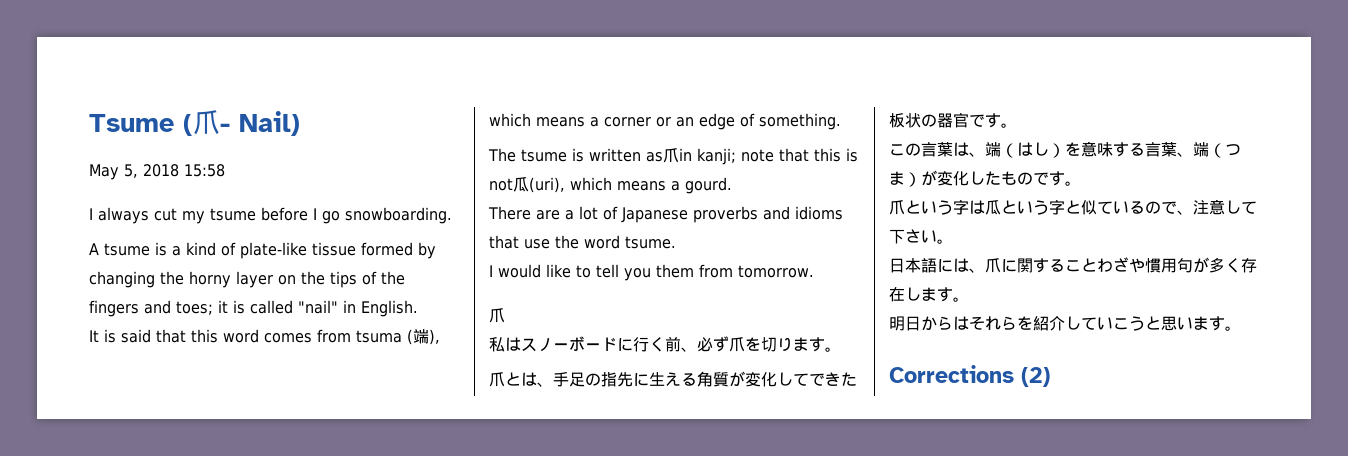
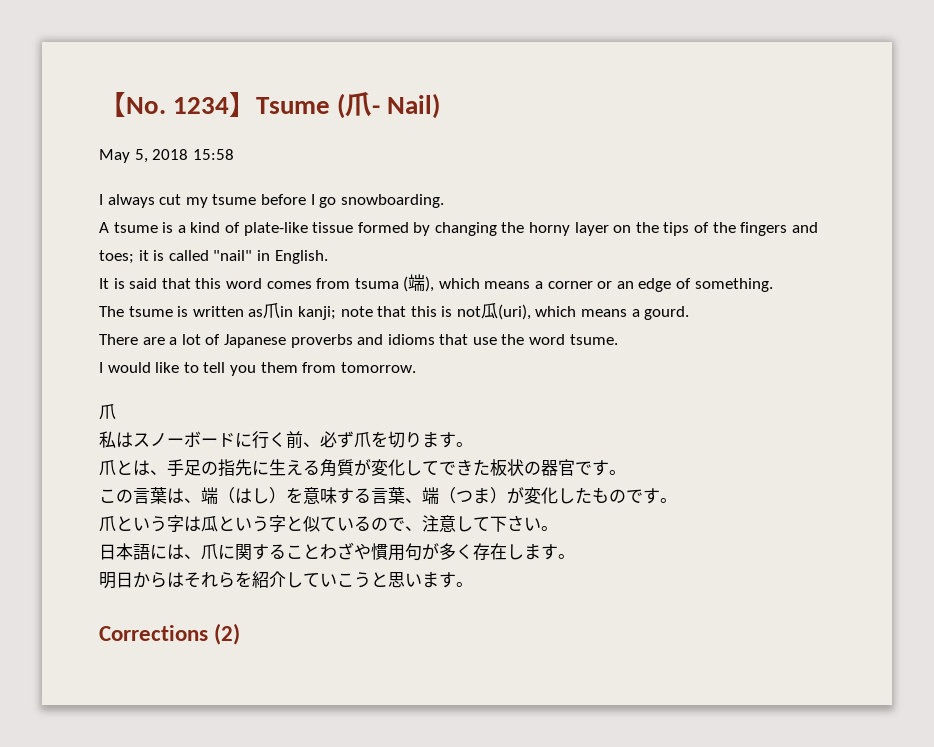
(89, 123) none -> [99,91,257,117] 【No. 1234】

